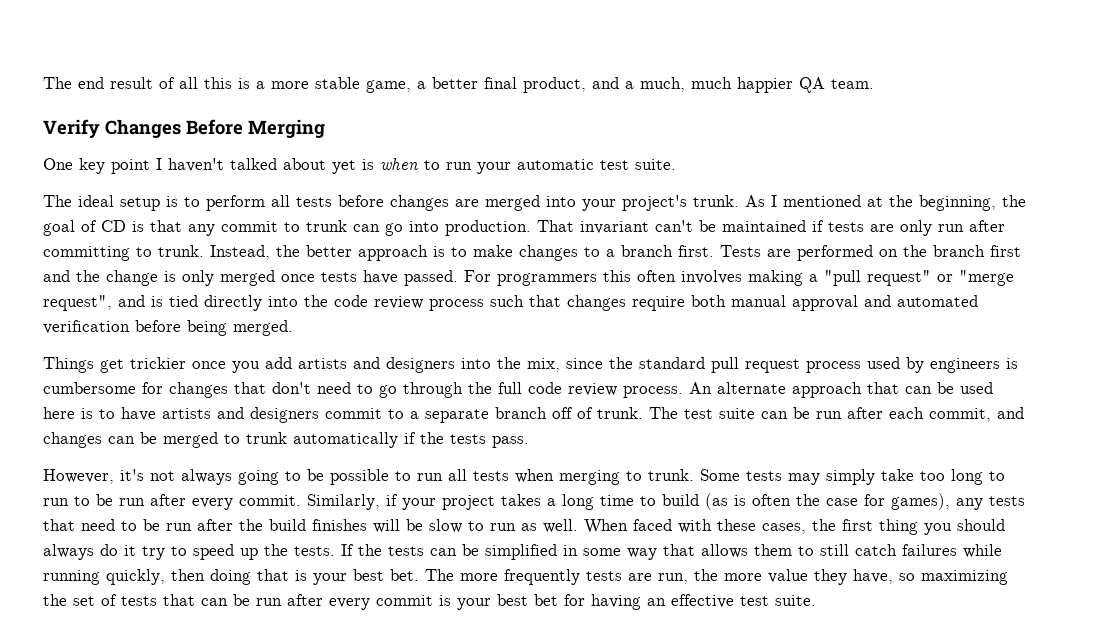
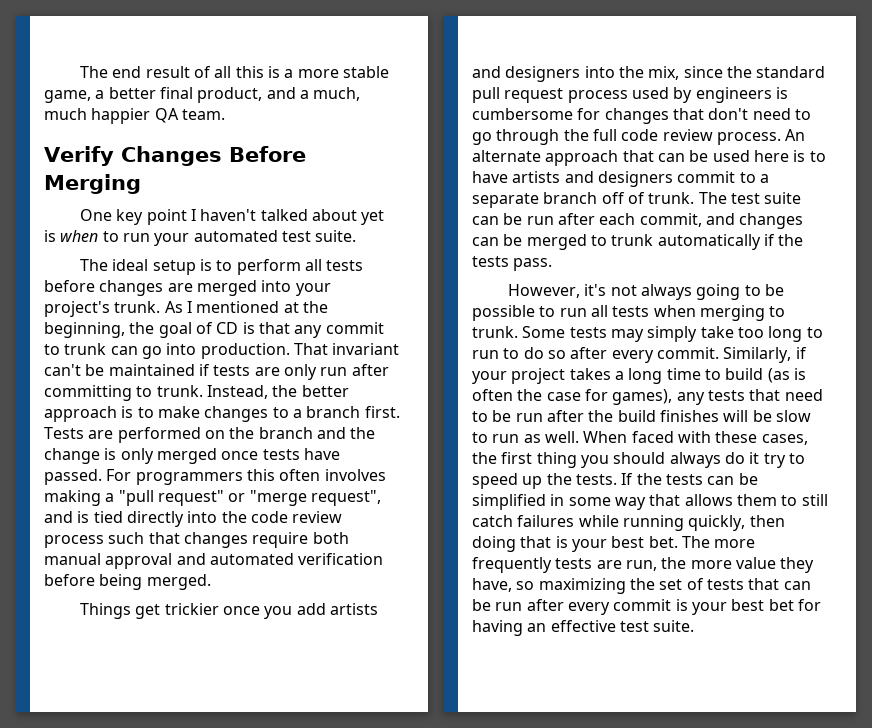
[517,159,594,170] automatic -> [193,230,278,242] automated
[990,245,1021,257] first -> (313, 433) none
[96,494,145,506] be run -> [523,347,566,359] do so

